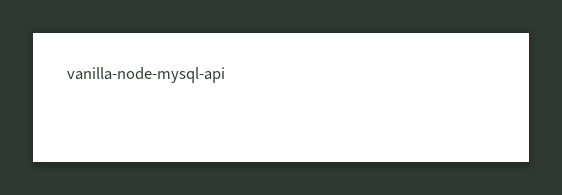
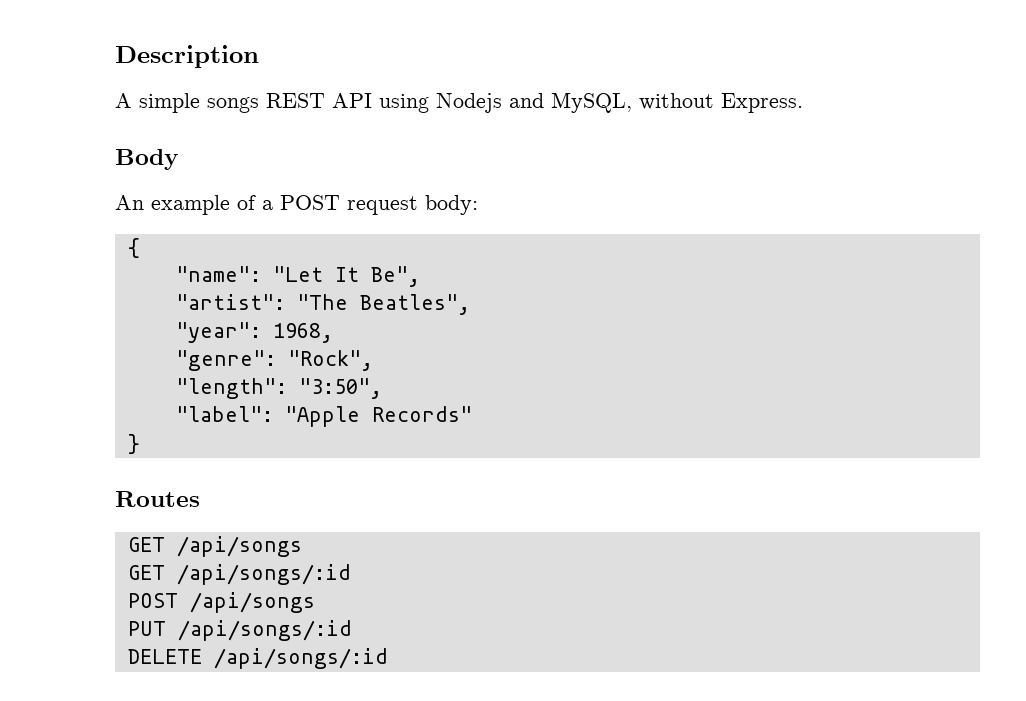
[67,67,225,83] vanilla-node-mysql-api -> [115,45,259,68] [115,92,803,113] [115,149,179,170] [115,195,478,215] [127,238,140,258] [175,266,420,287] [175,294,470,315] [175,322,333,343] [175,350,373,371] [175,378,382,399] [175,406,472,427] [127,434,140,454] [115,491,200,507] [127,536,302,557] [127,564,351,585] [127,592,315,613] [127,620,352,641] [127,648,388,669] Description // A simple songs REST API using Nodejs and MySQL, without Express. // Body // An example of a POST request body: // { // "name": "Let It Be", // "artist": "The Beatles", // "year": 1968, // "genre": "Rock", // "length": "3:50", // "label": "Apple Records" // } // Routes // GET /api/songs // GET /api/songs/:id // POST /api/songs // PUT /api/songs/:id // DELETE /api/songs/:id

